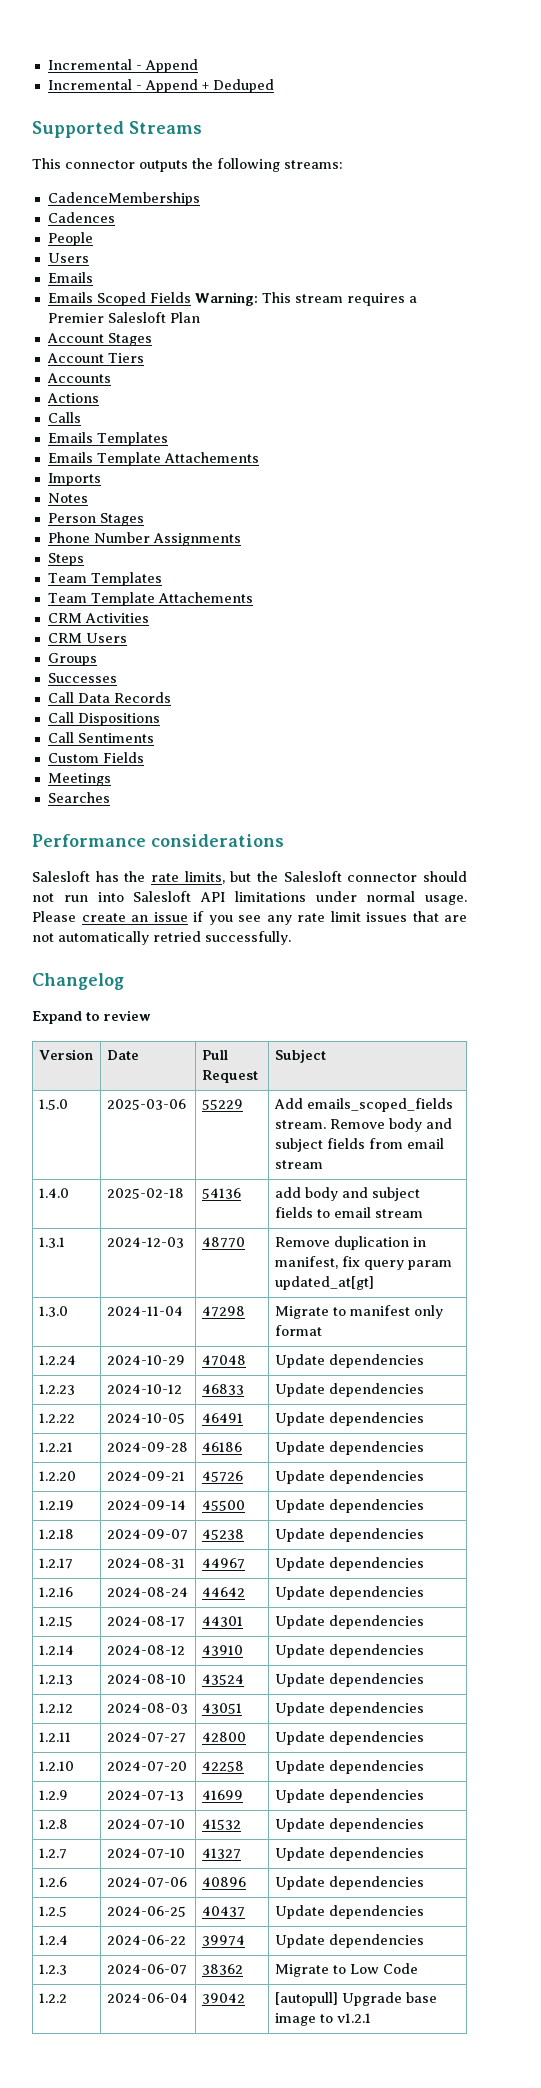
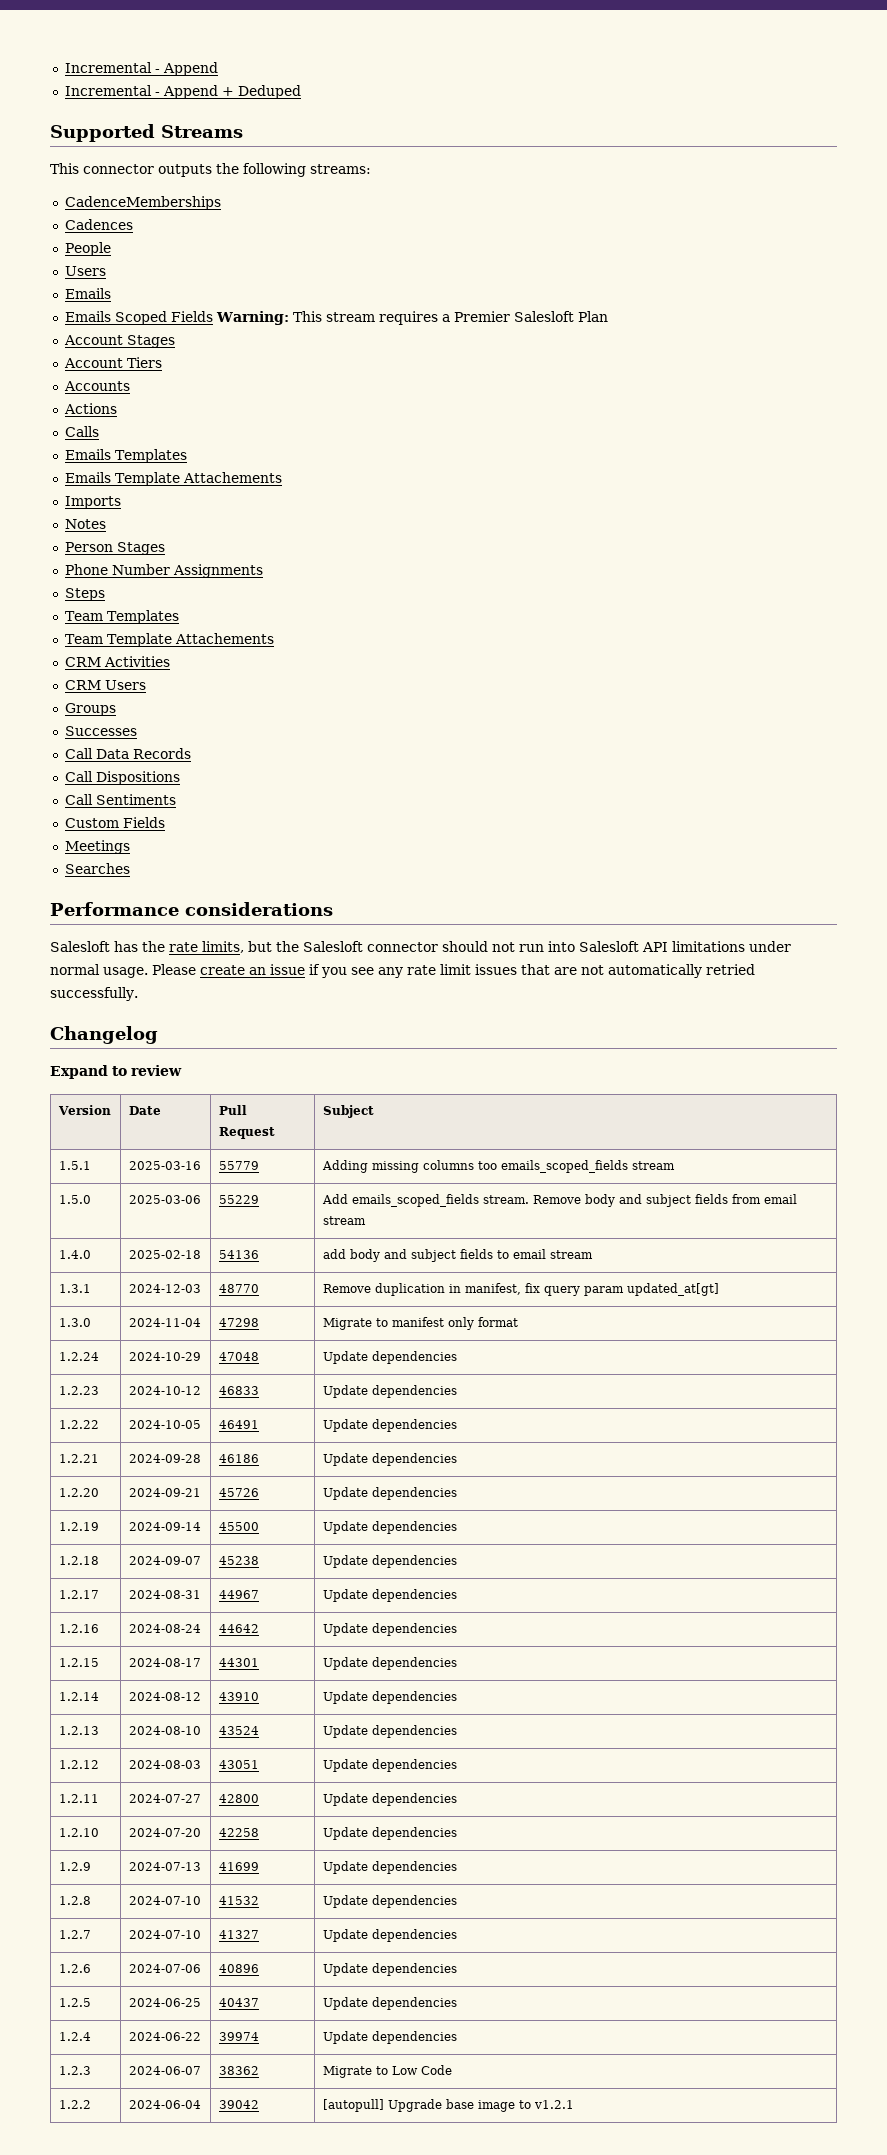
(326, 1056) none -> [58,1161,91,1170] [128,1161,201,1170] [218,1161,259,1170] [321,1160,675,1173] // 1.5.1 | 2025-03-16 | 55779 | Adding missing columns too emails_scoped_fields stream

